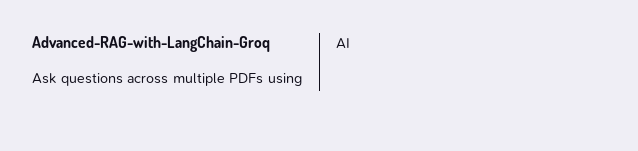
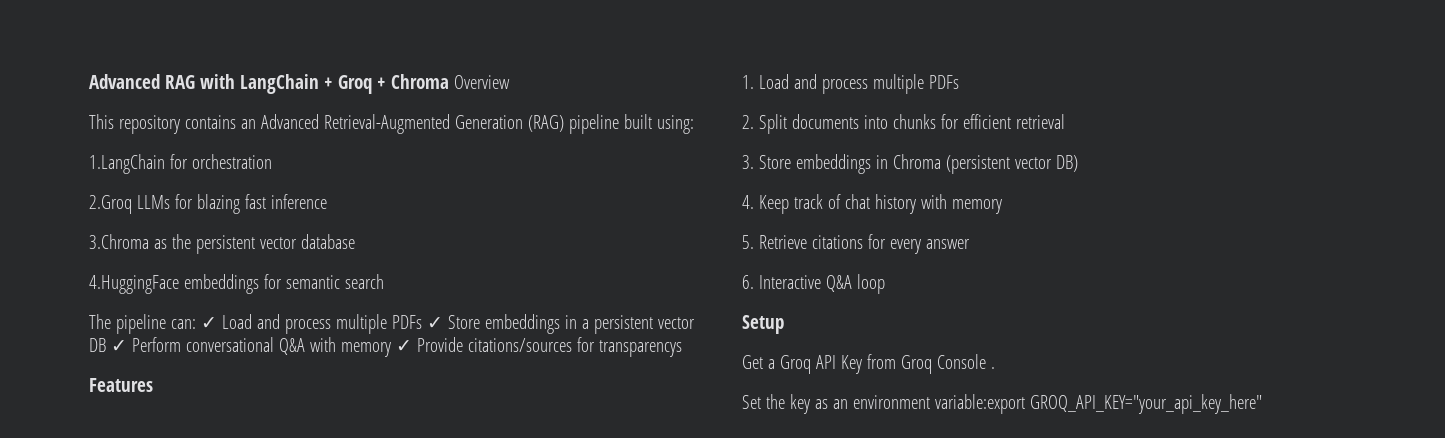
[32,36,270,52] [32,73,302,86] [336,38,350,49] Advanced-RAG-with-LangChain-Groq // Ask questions across multiple PDFs using AI -> [89,74,510,94] [89,114,694,134] [89,154,272,174] [89,194,327,214] [89,234,355,254] [89,274,384,294] [89,314,695,334] [89,337,682,357] [89,378,153,392] [742,74,959,94] [742,114,1065,134] [742,154,1078,174] [742,194,1002,214] [742,234,970,254] [742,274,885,294] [742,315,784,334] [742,354,995,374] [742,394,1262,414] Advanced RAG with LangChain + Groq + Chroma Overview // This repository contains an Advanced Retrieval-Augmented Generation (RAG) pipeline built using: // 1.LangChain for orchestration // 2.Groq LLMs for blazing fast inference // 3.Chroma as the persistent vector database // 4.HuggingFace embeddings for semantic search // The pipeline can: ✓ Load and process multiple PDFs ✓ Store embeddings in a persistent vector DB ✓ Perform conversational Q&A with memory ✓ Provide citations/sources for transparencys // Features // 1. Load and process multiple PDFs // 2. Split documents into chunks for efficient retrieval // 3. Store embeddings in Chroma (persistent vector DB) // 4. Keep track of chat history with memory // 5. Retrieve citations for every answer // 6. Interactive Q&A loop // Setup // Get a Groq API Key from Groq Console . // Set the key as an environment variable:export GROQ_API_KEY="your_api_key_here"

